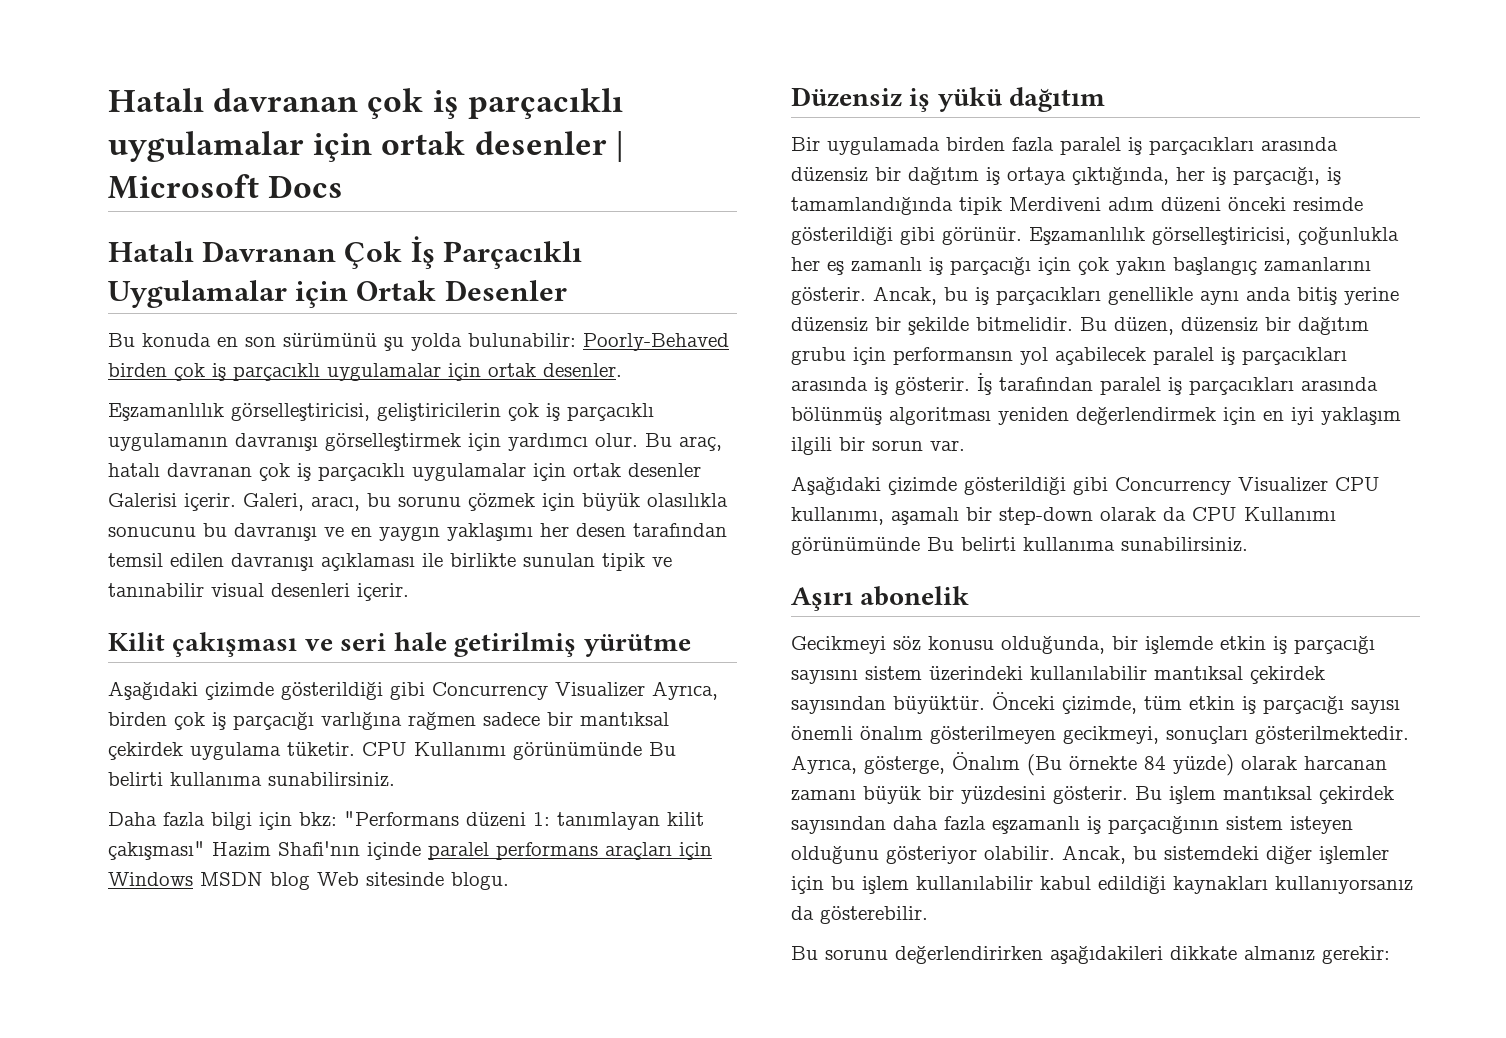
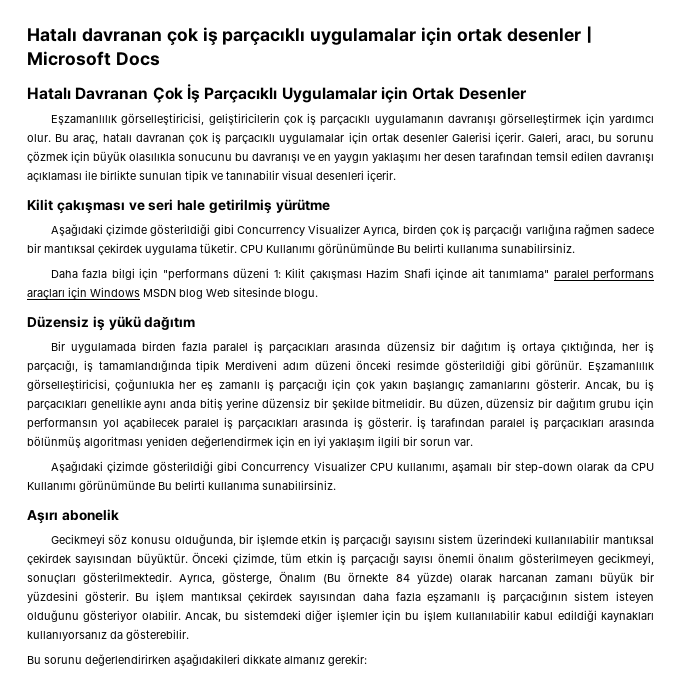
[108,333,729,351] [108,363,622,381] // Bu konuda en son sürümünü şu yolda bulunabilir: Poorly-Behaved birden çok iş parçacıklı uygulamalar için ortak desenler. -> (527, 93) none
[299,811,704,830] [108,841,421,860] bkz: "Performans düzeni 1: tanımlayan kilit çakışması" Hazim Shafi'nın içinde -> [162,268,550,281] "performans düzeni 1: Kilit çakışması Hazim Shafi içinde ait tanımlama"

